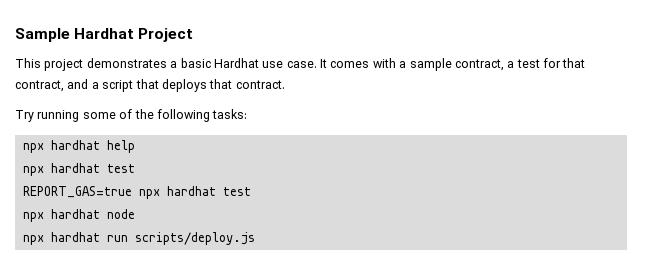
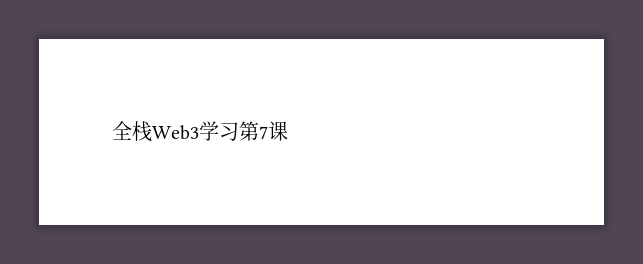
[15,28,194,42] [15,58,586,71] [15,79,285,92] [15,109,248,122] [22,140,135,153] [22,163,135,176] [22,186,251,199] [22,209,135,222] [22,232,255,245] Sample Hardhat Project // This project demonstrates a basic Hardhat use case. It comes with a sample contract, a test for that contract, and a script that deploys that contract. // Try running some of the following tasks: // npx hardhat help // npx hardhat test // REPORT_GAS=true npx hardhat test // npx hardhat node // npx hardhat run scripts/deploy.js -> [112,121,288,142] 全栈Web3学习第7课

